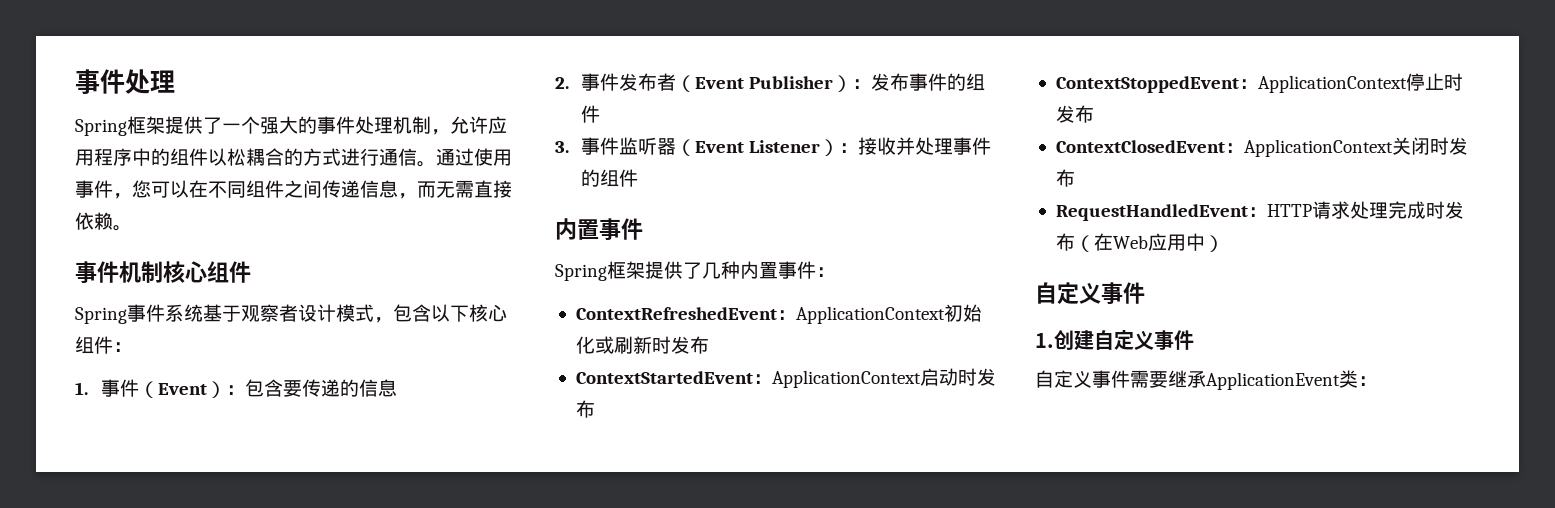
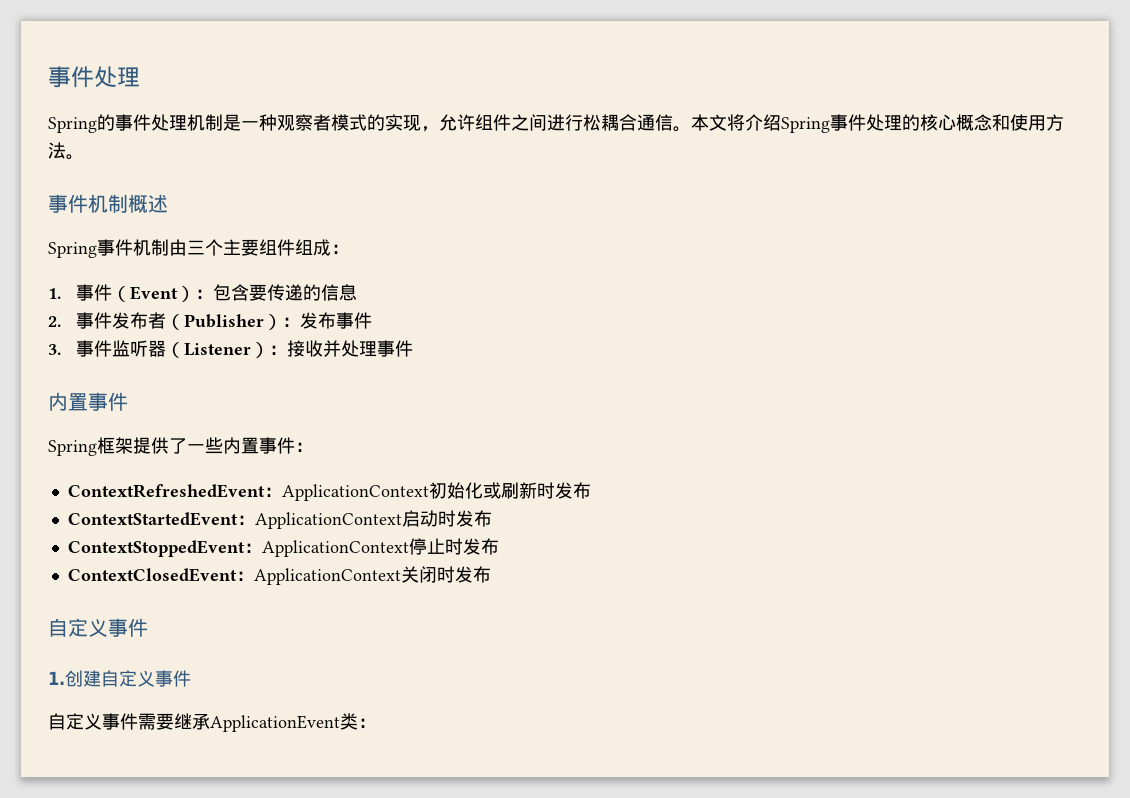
[127,116,507,135] [75,148,512,167] [75,180,512,199] [75,212,113,230] 框架提供了一个强大的事件处理机制，允许应用程序中的组件以松耦合的方式进行通信。通过使用事件，您可以在不同组件之间传递信息，而无需直接依赖 -> [97,114,1064,133] [48,142,66,159] 的事件处理机制是一种观察者模式的实现，允许组件之间进行松耦合通信。本文将介绍Spring事件处理的核心概念和使用方法
[163,261,251,283] [75,304,507,324] [75,336,113,354] 核心组件 // Spring事件系统基于观察者设计模式，包含以下核心组件 -> [128,194,168,213] [48,239,331,258] 概述 // Spring事件机制由三个主要组件组成
[694,77,744,89] Event -> (185, 322) none
[946,73,985,91] [580,105,600,123] 的组件 -> (373, 320) none
[694,141,744,153] Event -> (185, 350) none
[580,169,638,187] 的组件 -> (414, 348) none
[702,261,740,279] 几种 -> [187,437,223,454] 一些
[1055,201,1464,221] [1055,233,1224,252] // RequestHandledEvent：HTTP请求处理完成时发布（在Web应用中） -> (491, 574) none

